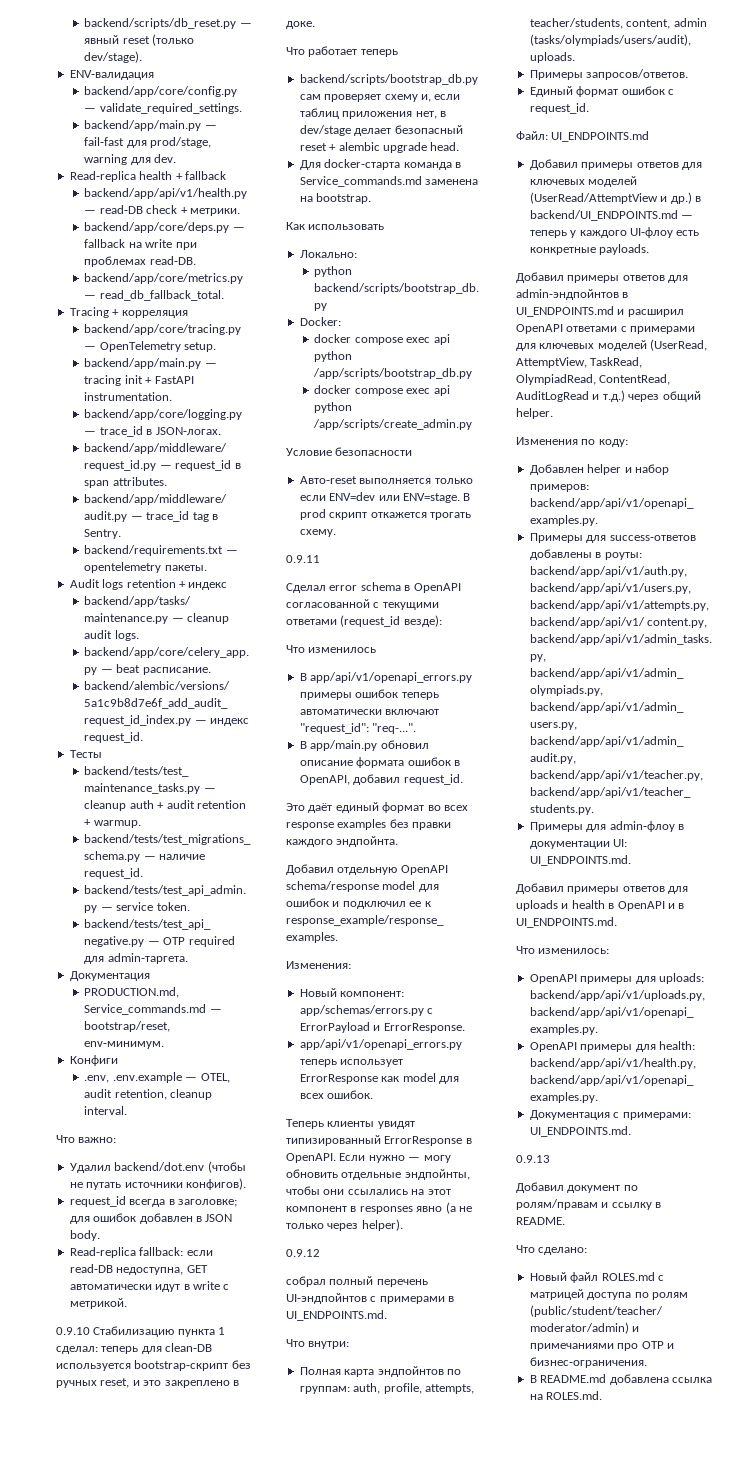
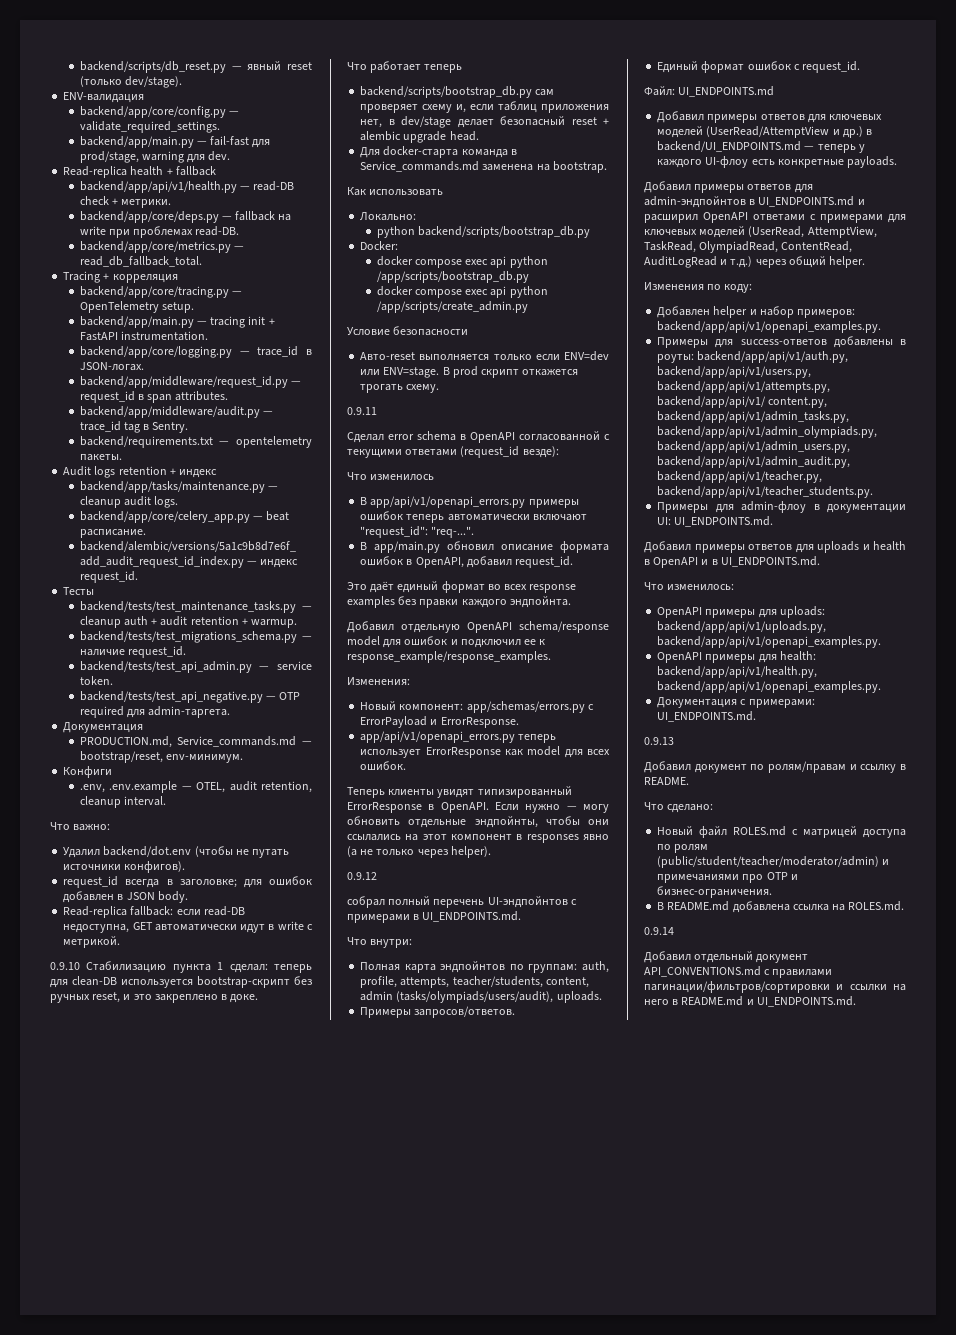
(603, 1395) none -> [644,927,674,935] [644,951,809,963] [644,966,833,978] [644,981,906,993] [644,996,856,1007] // 0.9.14 // Добавил отдельный документ API_CONVENTIONS.md с правилами пагинации/фильтров/сортировки и ссылки на него в README.md и UI_ENDPOINTS.md.

